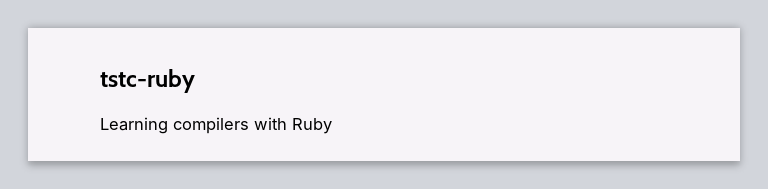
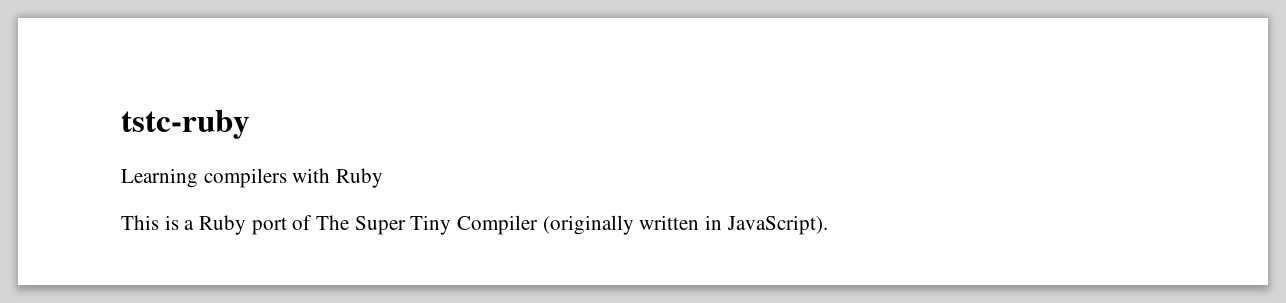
(332, 126) none -> [121,215,828,235] // This is a Ruby port of The Super Tiny Compiler (originally written in JavaScript).

